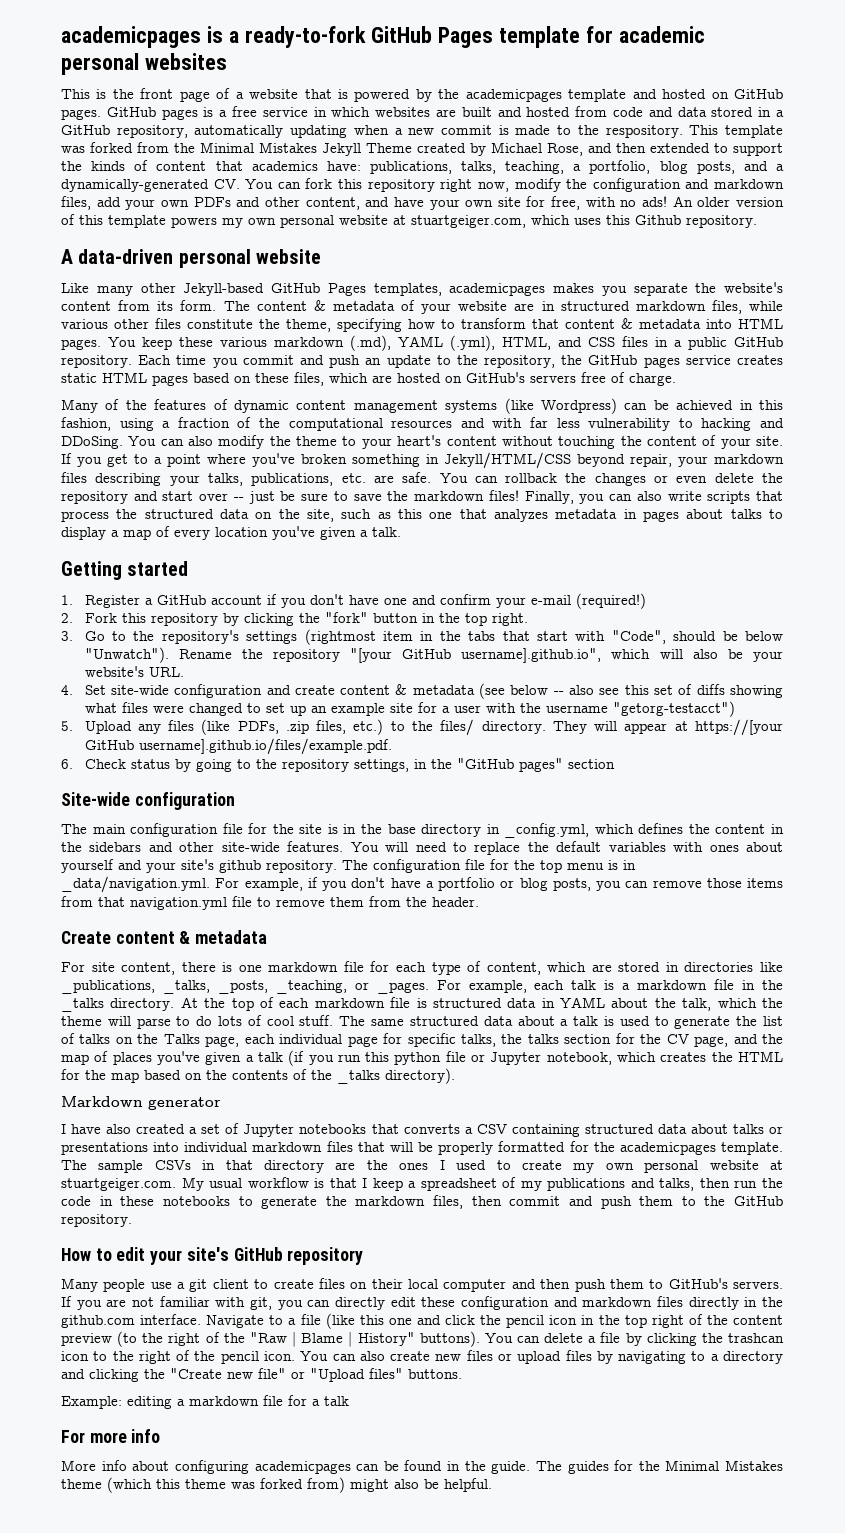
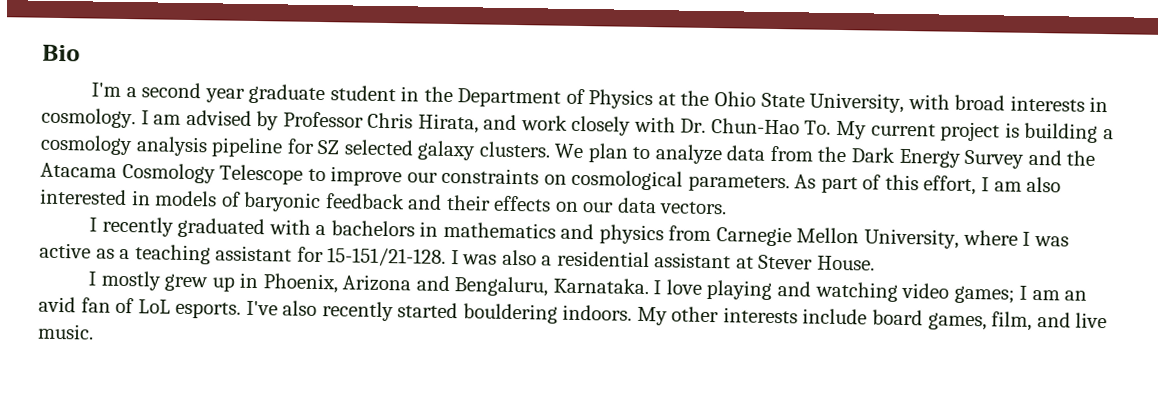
[61,26,705,48] [61,53,227,75] [61,88,784,102] [61,106,784,120] [61,125,783,138] [61,142,783,156] [61,160,784,174] [61,178,785,192] [61,196,784,210] [61,214,757,228] [61,249,322,268] [61,282,783,296] [61,300,783,314] [61,318,783,332] [61,335,783,351] [61,355,783,368] [61,372,676,386] [61,398,783,414] [61,417,785,431] [61,435,784,449] [61,452,784,469] [61,472,783,486] [61,490,783,504] [61,509,784,522] [61,526,401,540] [61,561,189,580] [61,593,646,609] [61,612,528,626] [61,629,783,645] [84,647,784,663] [84,666,184,677] [61,683,784,699] [84,701,735,717] [61,719,783,736] [84,738,392,755] [61,758,615,772] [61,792,235,810] [61,823,784,838] [61,841,783,855] [61,859,636,873] [61,876,783,893] [61,896,479,910] [61,930,268,944] [61,961,783,975] [61,979,783,994] [61,997,784,1012] [61,1015,784,1029] [61,1033,784,1047] [61,1050,783,1066] [61,1068,455,1084] [61,1096,221,1110] [61,1123,783,1137] [61,1141,783,1155] [61,1160,783,1173] [61,1177,783,1191] [61,1195,783,1209] [61,1214,132,1227] [61,1247,364,1265] [61,1278,783,1292] [61,1296,783,1310] [61,1313,784,1329] [61,1331,784,1347] [61,1350,784,1364] [61,1368,462,1382] [61,1395,349,1409] [61,1429,161,1443] [61,1460,783,1474] [61,1477,492,1493] academicpages is a ready-to-fork GitHub Pages template for academic personal websites // This is the front page of a website that is powered by the academicpages template and hosted on GitHub pages. GitHub pages is a free service in which websites are built and hosted from code and data stored in a GitHub repository, automatically updating when a new commit is made to the respository. This template was forked from the Minimal Mistakes Jekyll Theme created by Michael Rose, and then extended to support the kinds of content that academics have: publications, talks, teaching, a portfolio, blog posts, and a dynamically-generated CV. You can fork this repository right now, modify the configuration and markdown files, add your own PDFs and other content, and have your own site for free, with no ads! An older version of this template powers my own personal website at stuartgeiger.com, which uses this Github repository. // A data-driven personal website // Like many other Jekyll-based GitHub Pages templates, academicpages makes you separate the website's content from its form. The content & metadata of your website are in structured markdown files, while various other files constitute the theme, specifying how to transform that content & metadata into HTML pages. You keep these various markdown (.md), YAML (.yml), HTML, and CSS files in a public GitHub repository. Each time you commit and push an update to the repository, the GitHub pages service creates static HTML pages based on these files, which are hosted on GitHub's servers free of charge. // Many of the features of dynamic content management systems (like Wordpress) can be achieved in this fashion, using a fraction of the computational resources and with far less vulnerability to hacking and DDoSing. You can also modify the theme to your heart's content without touching the content of your site. If you get to a point where you've broken something in Jekyll/HTML/CSS beyond repair, your markdown files describing your talks, publications, etc. are safe. You can rollback the changes or even delete the repository and start over -- just be sure to save the markdown files! Finally, you can also write scripts that process the structured data on the site, such as this one that analyzes metadata in pages about talks to display a map of every location you've given a talk. // Getting started // 1. Register a GitHub account if you don't have one and confirm your e-mail (required!) // 2. Fork this repository by clicking the "fork" button in the top right. // 3. Go to the repository's settings (rightmost item in the tabs that start with "Code", should be below "Unwatch"). Rename the repository "[your GitHub username].github.io", which will also be your website's URL. // 4. Set site-wide configuration and create content & metadata (see below -- also see this set of diffs showing what files were changed to set up an example site for a user with the username "getorg-testacct") // 5. Upload any files (like PDFs, .zip files, etc.) to the files/ directory. They will appear at https://[your GitHub username].github.io/files/example.pdf. // 6. Check status by going to the repository settings, in the "GitHub pages" section // Site-wide configuration // The main configuration file for the site is in the base directory in _config.yml, which defines the content in the sidebars and other site-wide features. You will need to replace the default variables with ones about yourself and your site's github repository. The configuration file for the top menu is in _data/navigation.yml. For example, if you don't have a portfolio or blog posts, you can remove those items from that navigation.yml file to remove them from the header. // Create content & metadata // For site content, there is one markdown file for each type of content, which are stored in directories like _publications, _talks, _posts, _teaching, or _pages. For example, each talk is a markdown file in the _talks directory. At the top of each markdown file is structured data in YAML about the talk, which the theme will parse to do lots of cool stuff. The same structured data about a talk is used to generate the list of talks on the Talks page, each individual page for specific talks, the talks section for the CV page, and the map of places you've given a talk (if you run this python file or Jupyter notebook, which creates the HTML for the map based on the contents of the _talks directory). // Markdown generator // I have also created a set of Jupyter notebooks that converts a CSV containing structured data about talks or presentations into individual markdown files that will be properly formatted for the academicpages template. The sample CSVs in that directory are the ones I used to create my own personal website at stuartgeiger.com. My usual workflow is that I keep a spreadsheet of my publications and talks, then run the code in these notebooks to generate the markdown files, then commit and push them to the GitHub repository. // How to edit your site's GitHub repository // Many people use a git client to create files on their local computer and then push them to GitHub's servers. If you are not familiar with git, you can directly edit these configuration and markdown files directly in the github.com interface. Navigate to a file (like this one and click the pencil icon in the top right of the content preview (to the right of the "Raw | Blame | History" buttons). You can delete a file by clicking the trashcan icon to the right of the pencil icon. You can also create new files or upload files by navigating to a directory and clicking the "Create new file" or "Upload files" buttons. // Example: editing a markdown file for a talk // For more info // More info about configuring academicpages can be found in the guide. The guides for the Minimal Mistakes theme (which this theme was forked from) might also be helpful. -> [42,44,80,62] [91,82,1109,113] [41,107,1114,143] [40,134,1096,169] [40,162,1062,196] [40,188,728,215] [89,216,1069,249] [39,242,876,271] [88,270,1088,304] [38,296,1108,331] [37,323,94,340] Bio // I'm a second year graduate student in the Department of Physics at the Ohio State University, with broad interests in cosmology. I am advised by Professor Chris Hirata, and work closely with Dr. Chun-Hao To. My current project is building a cosmology analysis pipeline for SZ selected galaxy clusters. We plan to analyze data from the Dark Energy Survey and the Atacama Cosmology Telescope to improve our constraints on cosmological parameters. As part of this effort, I am also interested in models of baryonic feedback and their effects on our data vectors. // I recently graduated with a bachelors in mathematics and physics from Carnegie Mellon University, where I was active as a teaching assistant for 15-151/21-128. I was also a residential assistant at Stever House. // I mostly grew up in Phoenix, Arizona and Bengaluru, Karnataka. I love playing and watching video games; I am an avid fan of LoL esports. I've also recently started bouldering indoors. My other interests include board games, film, and live music.

